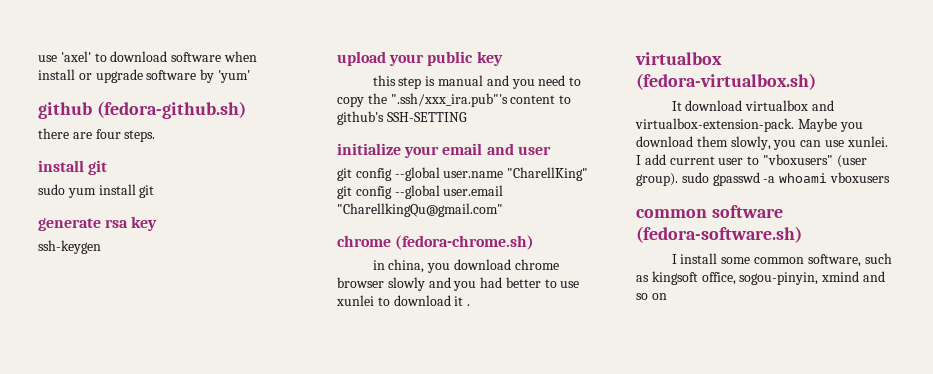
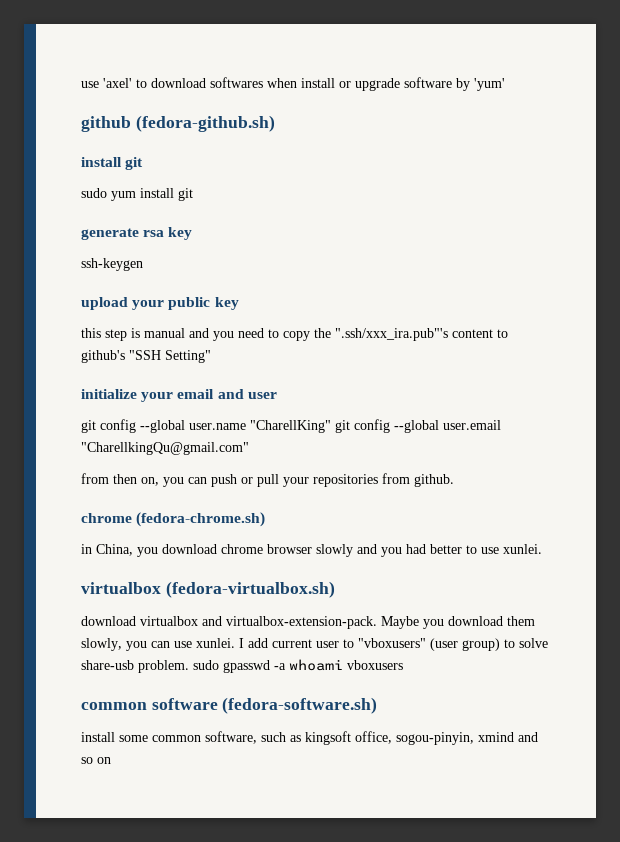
[171,52,222,62] software -> [210,77,263,88] softwares
[38,128,156,142] // there are four steps. -> (275, 123) none
[386,112,467,122] SSH-SETTING -> [129,350,211,363] "SSH Setting"
(503, 210) none -> [81,473,454,487] // from then on, you can push or pull your repositories from github.
[388,259,425,273] china, -> [96,544,133,556] China,
[336,295,471,306] xunlei to download it . -> [503,544,542,554] xunlei.
[671,101,682,111] It -> (335, 589) none
[636,173,678,186] group). -> [462,638,548,651] [81,660,189,673] group) to solve share-usb problem.
[671,254,677,264] I -> (378, 705) none

